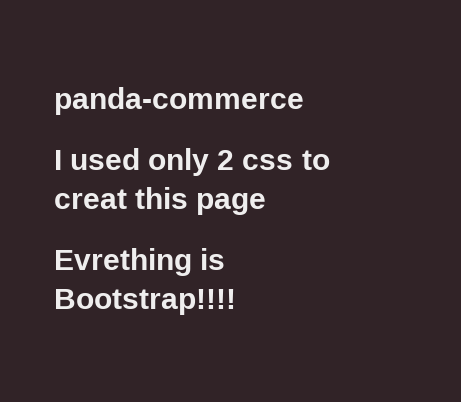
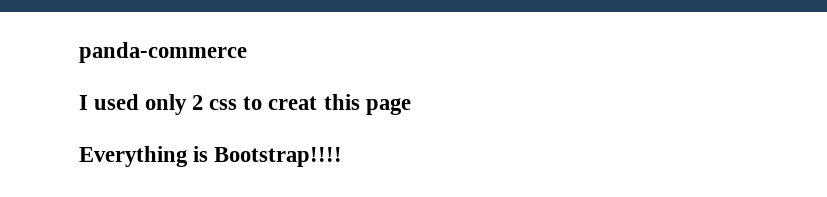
[54,248,192,276] Evrething -> [79,146,188,167] Everything

